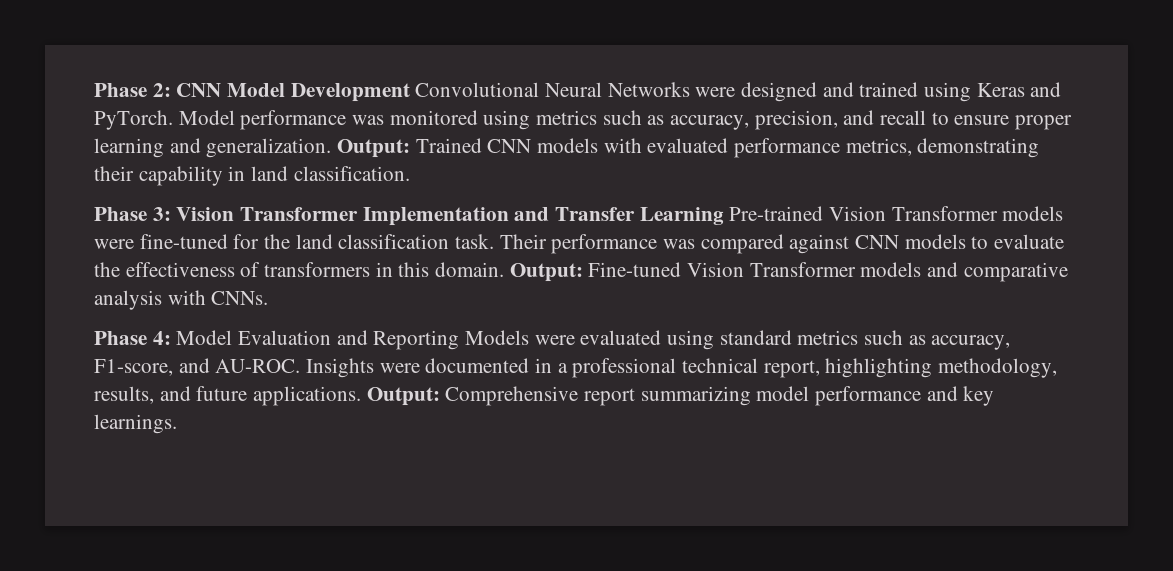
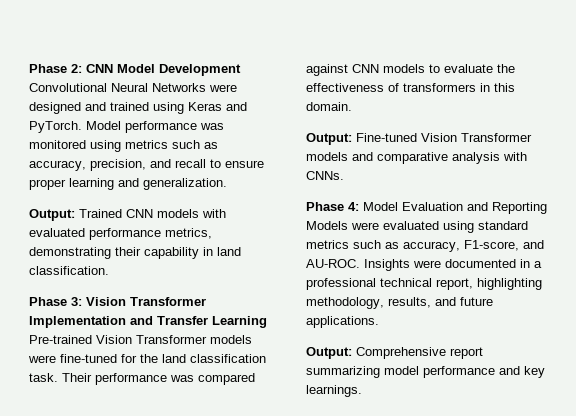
(332, 148) none -> (227, 184) //
(505, 269) none -> (352, 106) //
(362, 396) none -> (379, 322) //

